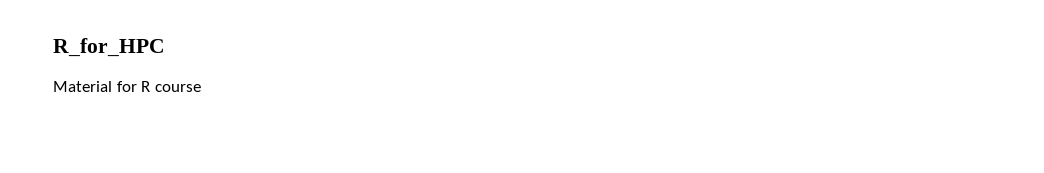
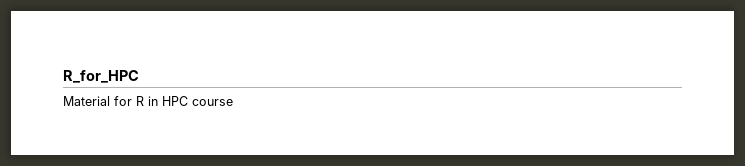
(151, 86) none -> [148,96,188,106] in HPC

